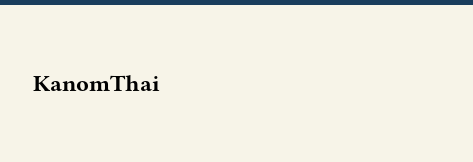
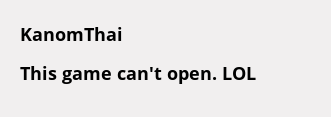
(160, 83) none -> [20,66,256,84] // This game can't open. LOL

